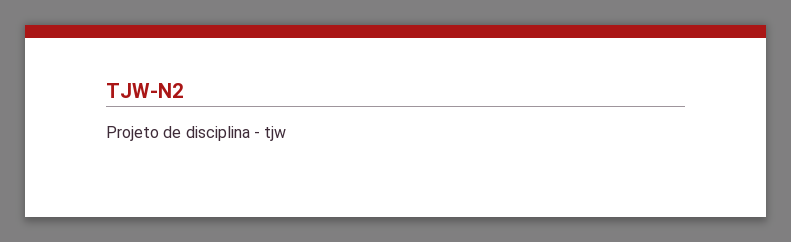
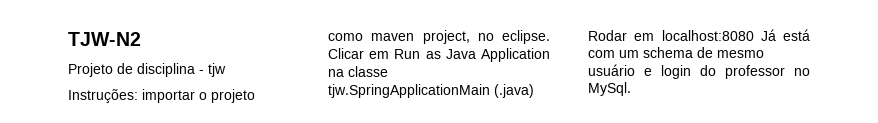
(287, 133) none -> [68,89,255,103] [328,30,550,44] [328,48,550,62] [328,66,388,77] [328,84,534,98] [588,29,810,41] [588,47,764,58] [588,64,810,79] [588,82,631,96] // Instruções: importar o projeto como maven project, no eclipse. Clicar em Run as Java Application na classe tjw.SpringApplicationMain (.java) Rodar em localhost:8080 Já está com um schema de mesmo usuário e login do professor no MySql.

